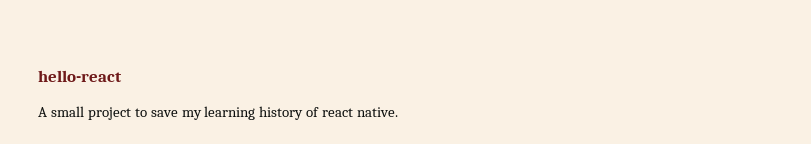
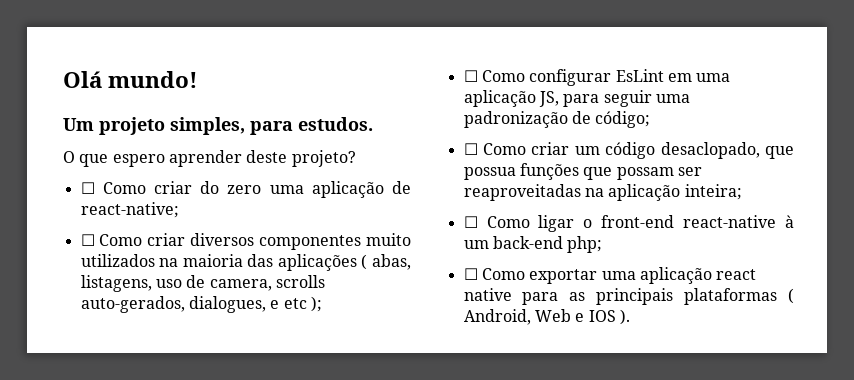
[38,70,122,82] [38,106,399,120] hello-react // A small project to save my learning history of react native. -> [63,71,199,88] [63,117,373,135] [63,150,356,167] [80,181,411,198] [80,202,179,218] [80,233,411,250] [80,254,411,271] [80,275,325,292] [80,296,322,313] [463,69,731,86] [463,90,690,107] [463,111,651,128] [463,142,794,159] [463,163,702,180] [463,184,742,201] [463,215,794,232] [463,236,603,253] [463,267,757,284] [463,288,794,305] [463,309,630,325] Olá mundo! // Um projeto simples, para estudos. // O que espero aprender deste projeto? // ☐ Como criar do zero uma aplicação de react-native; // ☐ Como criar diversos componentes muito utilizados na maioria das aplicações ( abas, listagens, uso de camera, scrolls auto-gerados, dialogues, e etc ); // ☐ Como configurar EsLint em uma aplicação JS, para seguir uma padronização de código; // ☐ Como criar um código desaclopado, que possua funções que possam ser reaproveitadas na aplicação inteira; // ☐ Como ligar o front-end react-native à um back-end php; // ☐ Como exportar uma aplicação react native para as principais plataformas ( Android, Web e IOS ).

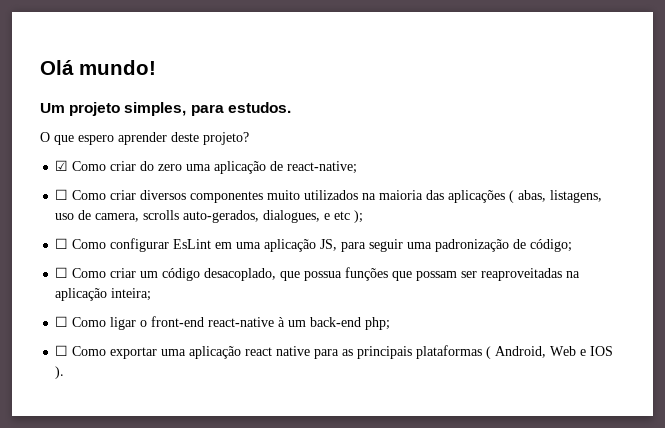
[80,182,95,194] ☐ -> [55,160,69,171] ☑
[660,142,760,159] desaclopado, -> [204,268,277,281] desacoplado,

